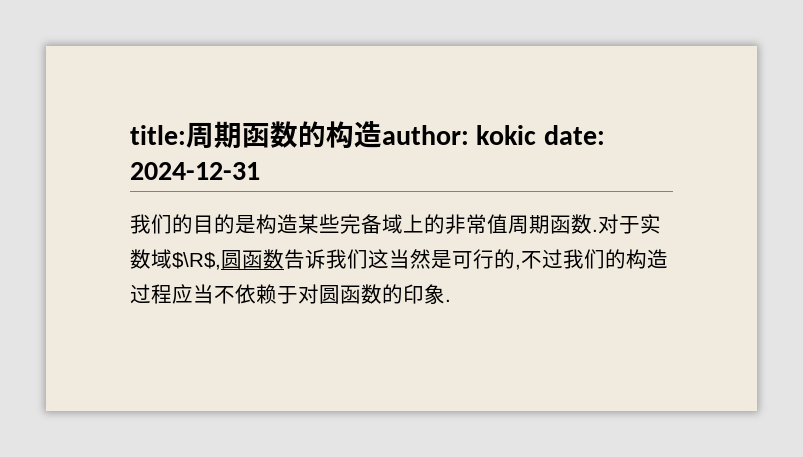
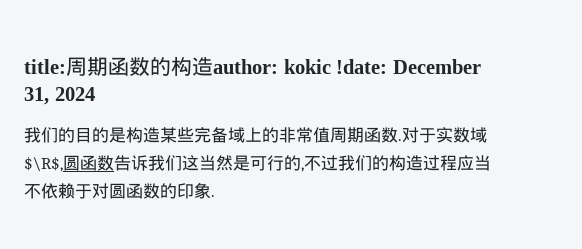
[543,125,605,145] [130,162,260,180] date: 2024-12-31 -> [336,59,481,74] [24,87,95,105] !date: December 31, 2024

